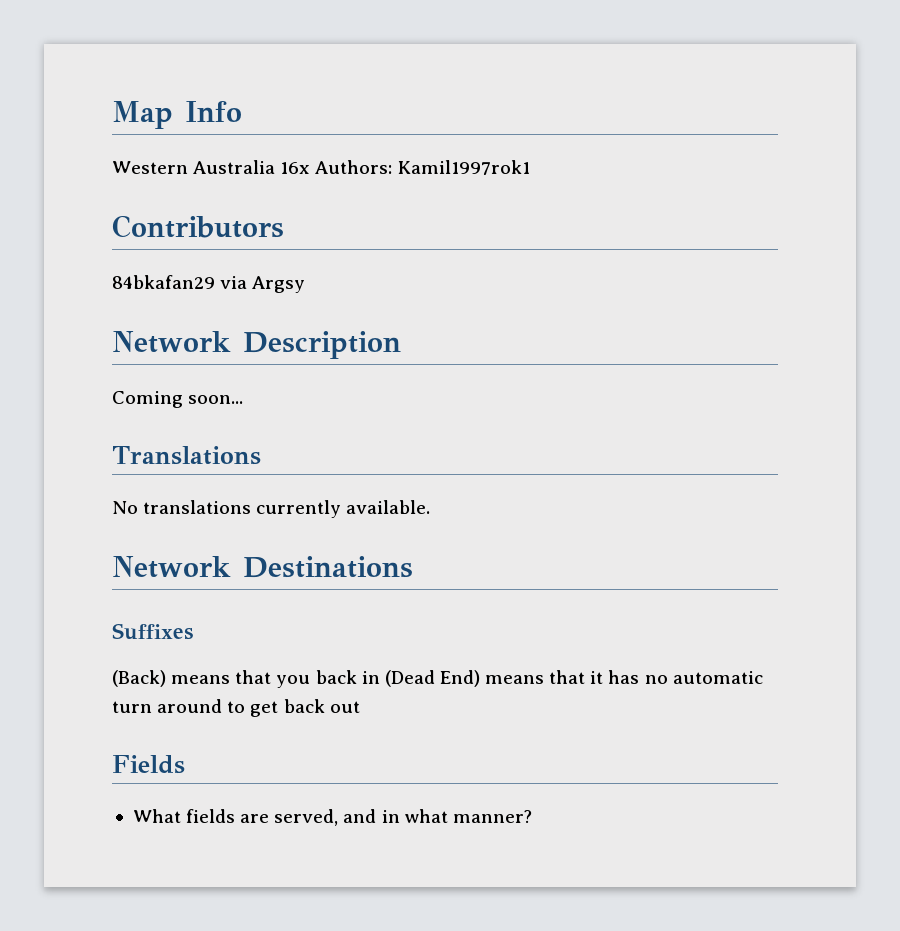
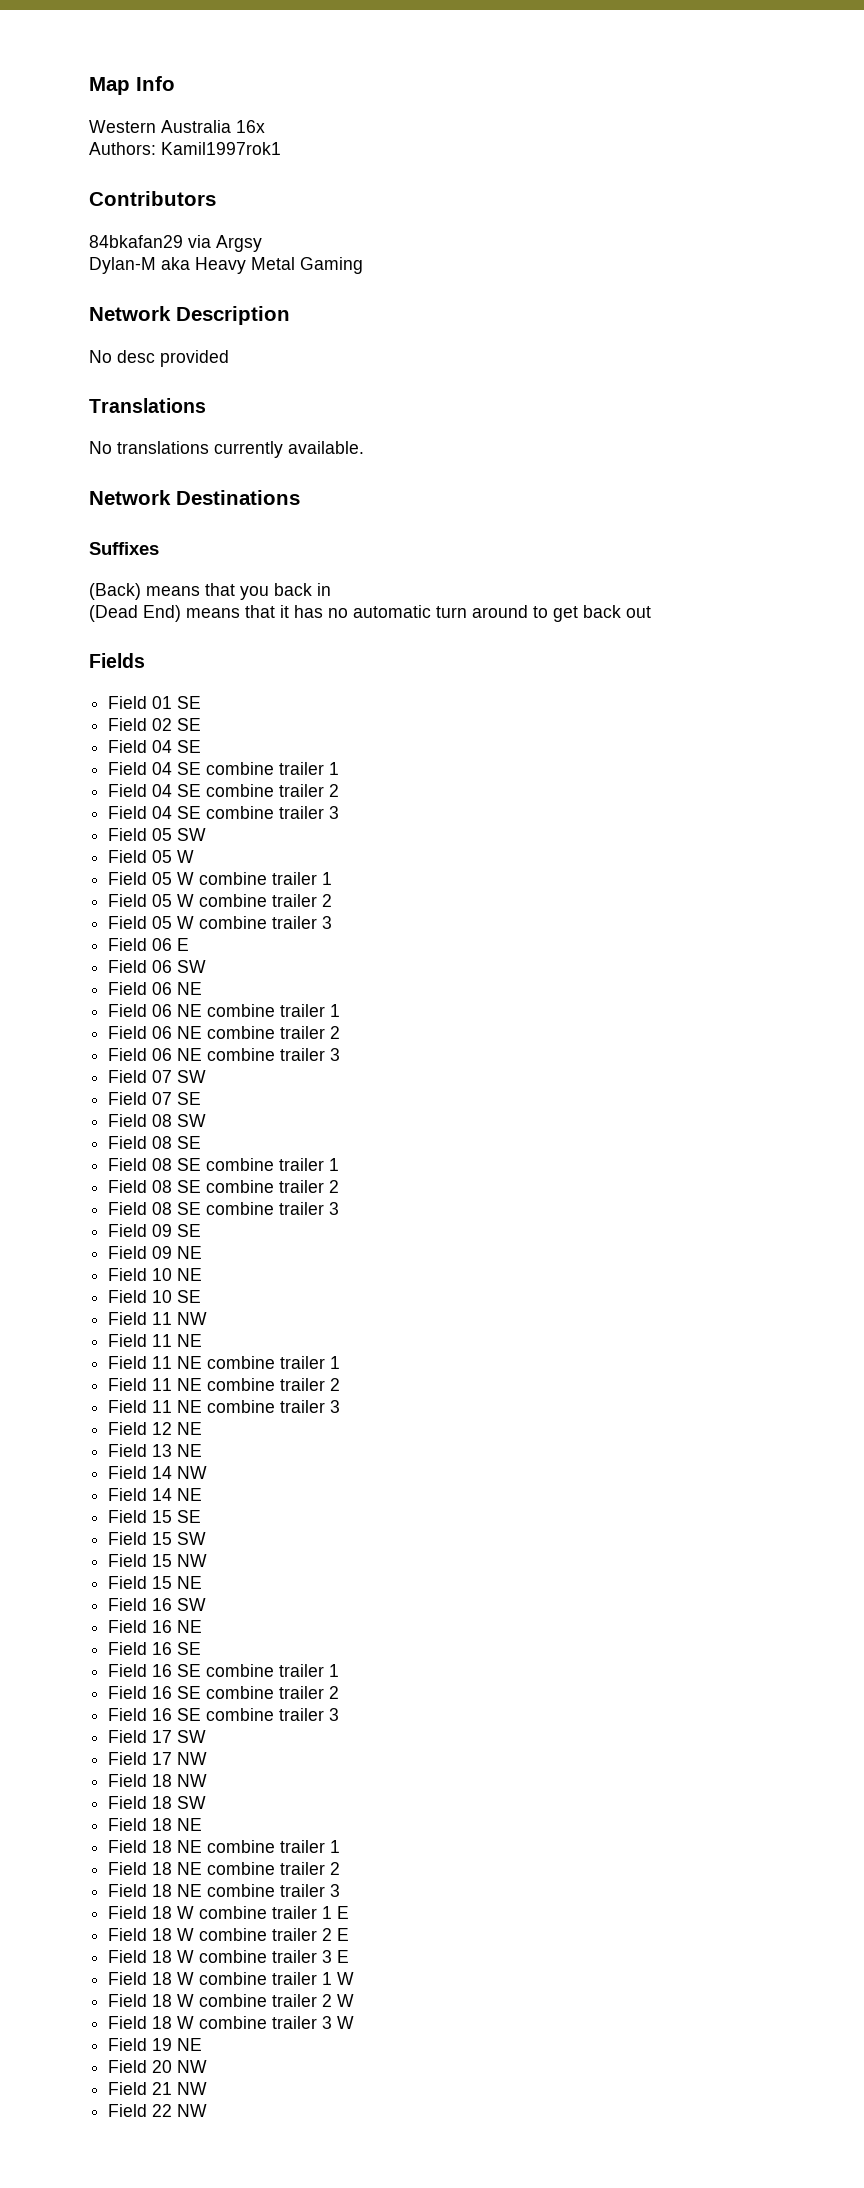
(311, 168) none -> (265, 126) //
(306, 284) none -> [89,257,363,274] // Dylan-M aka Heavy Metal Gaming
[112,391,244,408] Coming soon... -> [89,350,229,367] No desc provided
(380, 677) none -> (331, 589) //
[132,809,532,826] What fields are served, and in what manner? -> [108,696,202,709] [108,718,202,731] [108,740,202,753] [108,762,340,775] [108,784,340,797] [108,806,340,819] [108,828,207,841] [108,850,195,863] [108,872,333,885] [108,894,333,907] [108,916,333,929] [108,938,190,951] [108,960,207,973] [108,982,203,995] [108,1004,341,1017] [108,1026,341,1039] [108,1048,341,1061] [108,1070,207,1083] [108,1092,202,1105] [108,1114,207,1127] [108,1136,202,1149] [108,1158,340,1171] [108,1180,340,1193] [108,1202,340,1215] [108,1224,202,1237] [108,1246,203,1259] [108,1268,203,1281] [108,1290,202,1303] [108,1312,208,1325] [108,1334,203,1347] [108,1356,341,1369] [108,1378,341,1391] [108,1400,341,1413] [108,1422,203,1435] [108,1444,203,1457] [108,1466,208,1479] [108,1488,203,1501] [108,1510,202,1523] [108,1532,207,1545] [108,1554,208,1567] [108,1576,203,1589] [108,1598,207,1611] [108,1620,203,1633] [108,1642,202,1655] [108,1664,340,1677] [108,1686,340,1699] [108,1708,340,1721] [108,1730,207,1743] [108,1752,208,1765] [108,1774,208,1787] [108,1796,207,1809] [108,1818,203,1831] [108,1840,341,1853] [108,1862,341,1875] [108,1884,341,1897] [108,1906,350,1919] [108,1928,350,1941] [108,1950,350,1963] [108,1972,355,1985] [108,1994,355,2007] [108,2016,355,2029] [108,2038,203,2051] [108,2060,208,2073] [108,2082,208,2095] [108,2104,208,2117] Field 01 SE // Field 02 SE // Field 04 SE // Field 04 SE combine trailer 1 // Field 04 SE combine trailer 2 // Field 04 SE combine trailer 3 // Field 05 SW // Field 05 W // Field 05 W combine trailer 1 // Field 05 W combine trailer 2 // Field 05 W combine trailer 3 // Field 06 E // Field 06 SW // Field 06 NE // Field 06 NE combine trailer 1 // Field 06 NE combine trailer 2 // Field 06 NE combine trailer 3 // Field 07 SW // Field 07 SE // Field 08 SW // Field 08 SE // Field 08 SE combine trailer 1 // Field 08 SE combine trailer 2 // Field 08 SE combine trailer 3 // Field 09 SE // Field 09 NE // Field 10 NE // Field 10 SE // Field 11 NW // Field 11 NE // Field 11 NE combine trailer 1 // Field 11 NE combine trailer 2 // Field 11 NE combine trailer 3 // Field 12 NE // Field 13 NE // Field 14 NW // Field 14 NE // Field 15 SE // Field 15 SW // Field 15 NW // Field 15 NE // Field 16 SW // Field 16 NE // Field 16 SE // Field 16 SE combine trailer 1 // Field 16 SE combine trailer 2 // Field 16 SE combine trailer 3 // Field 17 SW // Field 17 NW // Field 18 NW // Field 18 SW // Field 18 NE // Field 18 NE combine trailer 1 // Field 18 NE combine trailer 2 // Field 18 NE combine trailer 3 // Field 18 W combine trailer 1 E // Field 18 W combine trailer 2 E // Field 18 W combine trailer 3 E // Field 18 W combine trailer 1 W // Field 18 W combine trailer 2 W // Field 18 W combine trailer 3 W // Field 19 NE // Field 20 NW // Field 21 NW // Field 22 NW

